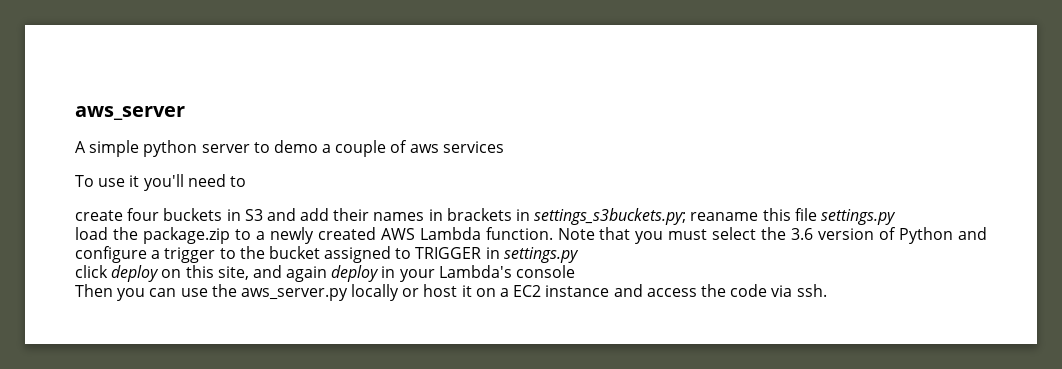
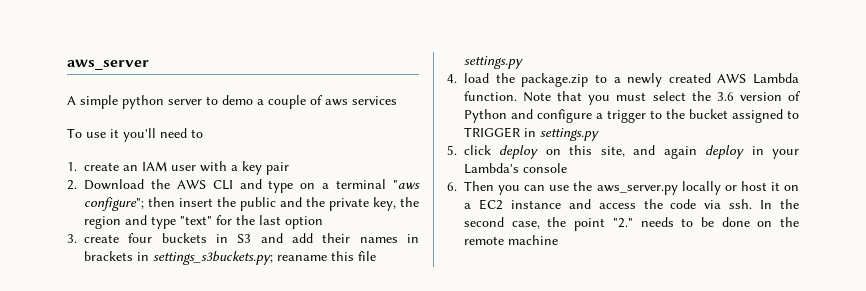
(246, 181) none -> [67,161,289,175] [67,179,420,193] [84,197,419,211] [84,215,323,229] [67,234,77,243] 1. create an IAM user with a key pair // 2. Download the AWS CLI and type on a terminal "aws configure"; then insert the public and the private key, the region and type "text" for the last option // 3.
(896, 217) none -> [447,74,457,83] 4.
(579, 255) none -> [447,145,457,155] 5.
(576, 271) none -> [447,182,457,191] 6.
(827, 290) none -> [760,199,799,209] [464,217,799,231] [464,235,558,245] In the second case, the point "2." needs to be done on the remote machine

